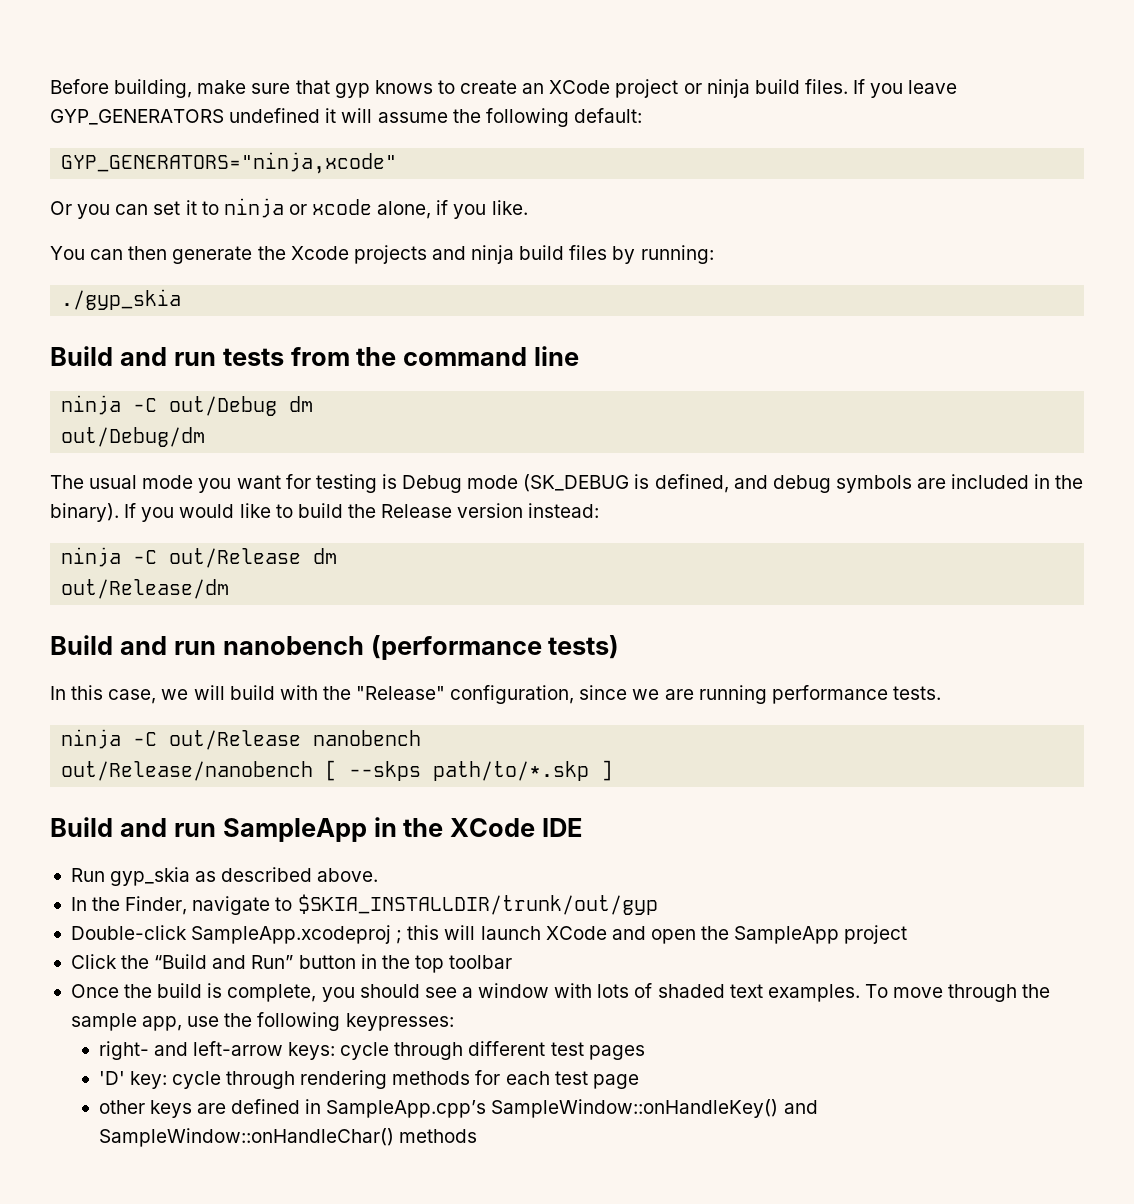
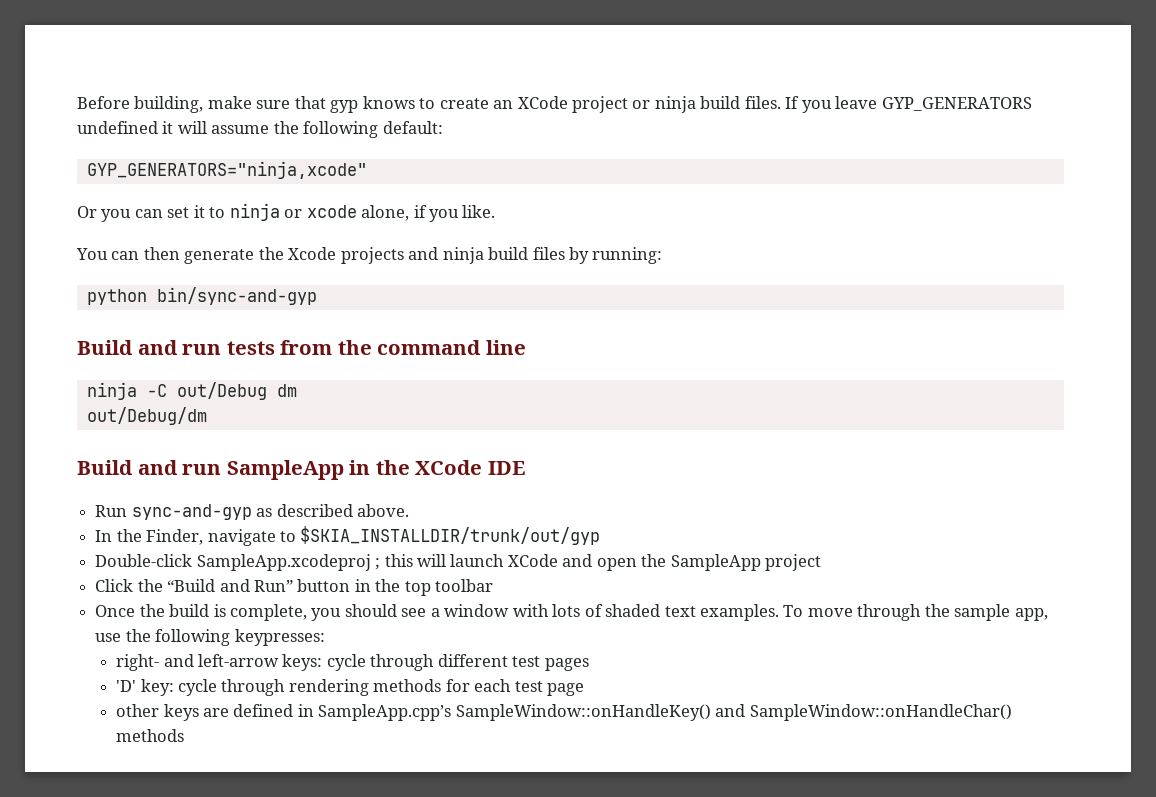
[61,289,182,310] ./gyp_skia -> [86,287,317,305] python bin/sync-and-gyp
[50,474,1084,493] [50,503,600,522] [61,547,338,568] [61,579,230,599] [50,635,620,660] [50,685,941,704] [61,729,422,750] [61,760,614,781] // The usual mode you want for testing is Debug mode (SK_DEBUG is defined, and debug symbols are included in the binary). If you would like to build the Release version instead: // ninja -C out/Release dm // out/Release/dm // Build and run nanobench (performance tests) // In this case, we will build with the "Release" configuration, since we are running performance tests. // ninja -C out/Release nanobench // out/Release/nanobench [ --skps path/to/*.skp ] -> (207, 416) none
[110,867,191,886] gyp_skia -> [131,504,252,520] sync-and-gyp

